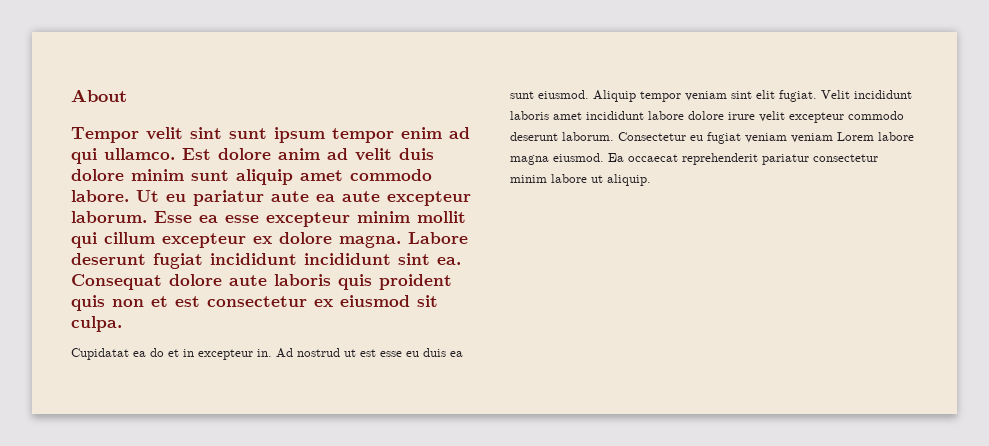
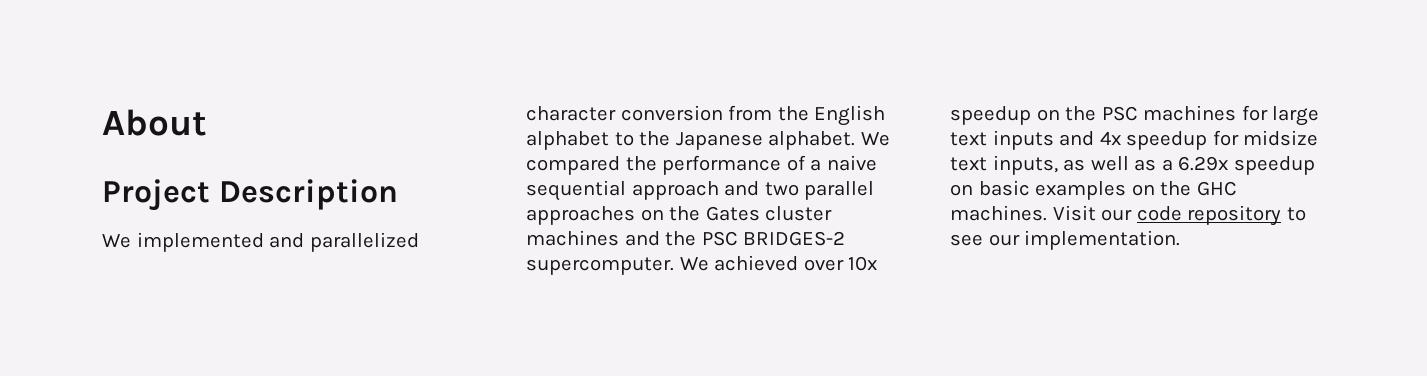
[71,127,470,143] [71,148,434,164] [71,169,432,185] [71,190,471,206] [71,211,466,227] [71,232,468,248] [71,253,461,269] [71,274,452,290] [71,295,438,311] [71,316,122,332] [71,348,463,360] [510,90,912,102] [510,111,904,123] [510,132,914,144] [510,153,878,165] [510,174,651,186] Tempor velit sint sunt ipsum tempor enim ad qui ullamco. Est dolore anim ad velit duis dolore minim sunt aliquip amet commodo labore. Ut eu pariatur aute ea aute excepteur laborum. Esse ea esse excepteur minim mollit qui cillum excepteur ex dolore magna. Labore deserunt fugiat incididunt incididunt sint ea. Consequat dolore aute laboris quis proident quis non et est consectetur ex eiusmod sit culpa. // Cupidatat ea do et in excepteur in. Ad nostrud ut est esse eu duis ea sunt eiusmod. Aliquip tempor veniam sint elit fugiat. Velit incididunt laboris amet incididunt labore dolore irure velit excepteur commodo deserunt laborum. Consectetur eu fugiat veniam veniam Lorem labore magna eiusmod. Ea occaecat reprehenderit pariatur consectetur minim labore ut aliquip. -> [102,179,398,211] [102,232,419,252] [526,105,886,126] [526,131,890,150] [526,155,877,175] [526,180,875,201] [526,206,833,225] [526,230,846,246] [526,255,878,275] [950,105,1320,126] [950,130,1319,150] [950,155,1315,175] [950,180,1237,200] [950,205,1306,226] [950,230,1181,250] Project Description // We implemented and parallelized character conversion from the English alphabet to the Japanese alphabet. We compared the performance of a naive sequential approach and two parallel approaches on the Gates cluster machines and the PSC BRIDGES-2 supercomputer. We achieved over 10x speedup on the PSC machines for large text inputs and 4x speedup for midsize text inputs, as well as a 6.29x speedup on basic examples on the GHC machines. Visit our code repository to see our implementation.

